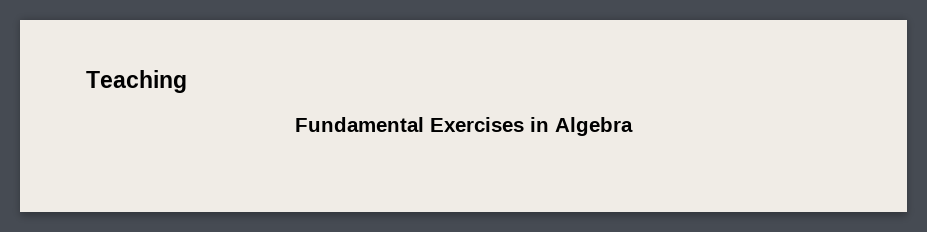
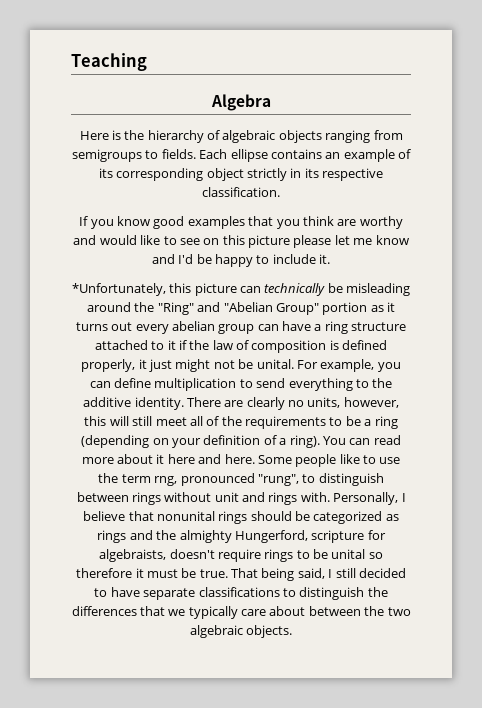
[295,117,633,136] Fundamental Exercises in Algebra -> [210,94,271,111] [79,130,403,143] [72,149,411,162] [98,168,384,181] [202,187,280,197] [79,216,403,229] [73,235,409,248] [151,254,331,267] [71,283,411,296] [87,302,395,315] [75,321,407,334] [94,340,388,353] [81,359,401,372] [89,378,393,391] [83,397,399,410] [84,416,398,429] [81,435,401,448] [81,454,401,467] [98,473,384,486] [76,492,406,505] [83,511,399,524] [97,530,386,543] [99,549,383,562] [76,568,406,581] [94,587,388,600] [71,606,411,619] [189,625,293,638] Algebra // Here is the hierarchy of algebraic objects ranging from semigroups to fields. Each ellipse contains an example of its corresponding object strictly in its respective classification. // If you know good examples that you think are worthy and would like to see on this picture please let me know and I'd be happy to include it. // *Unfortunately, this picture can technically be misleading around the "Ring" and "Abelian Group" portion as it turns out every abelian group can have a ring structure attached to it if the law of composition is defined properly, it just might not be unital. For example, you can define multiplication to send everything to the additive identity. There are clearly no units, however, this will still meet all of the requirements to be a ring (depending on your definition of a ring). You can read more about it here and here. Some people like to use the term rng, pronounced "rung", to distinguish between rings without unit and rings with. Personally, I believe that nonunital rings should be categorized as rings and the almighty Hungerford, scripture for algebraists, doesn't require rings to be unital so therefore it must be true. That being said, I still decided to have separate classifications to distinguish the differences that we typically care about between the two algebraic objects.

